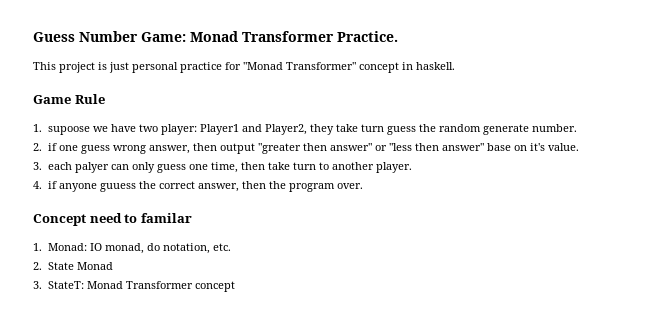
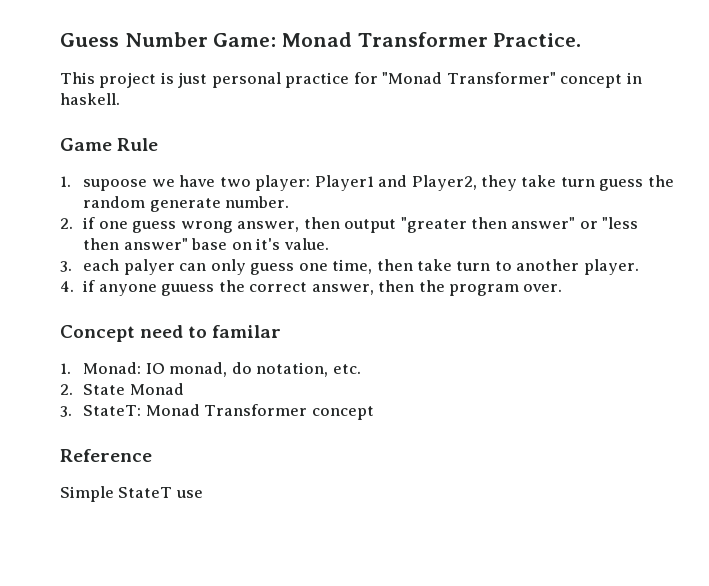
(235, 286) none -> [60,449,152,462] [60,486,203,502] // Reference // Simple StateT use

